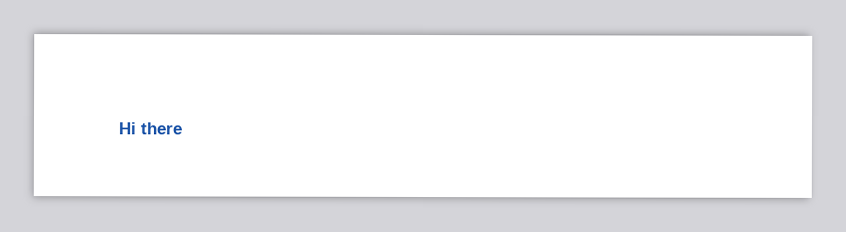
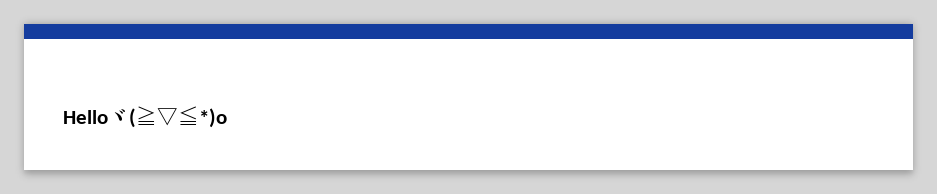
[118,122,182,135] Hi there -> [63,106,227,128] Helloヾ(≧▽≦*)o

